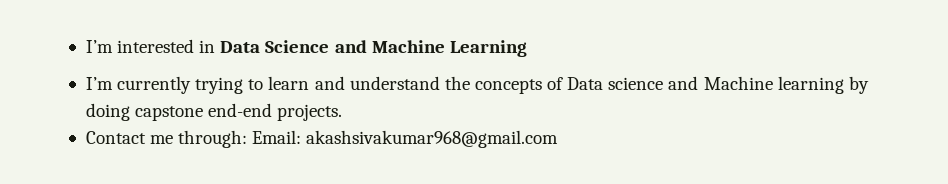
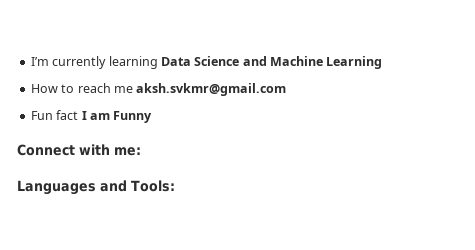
[85,39,216,53] I’m interested in -> [30,56,158,69] I’m currently learning
[85,76,869,94] [85,103,343,121] [85,130,559,148] I’m currently trying to learn and understand the concepts of Data science and Machine learning by doing capstone end-end projects. // Contact me through: Email: akashsivakumar968@gmail.com -> [30,83,287,96] [30,110,153,123] [17,144,141,156] [17,180,175,195] How to reach me aksh.svkmr@gmail.com // Fun fact I am Funny // Connect with me: // Languages and Tools:

